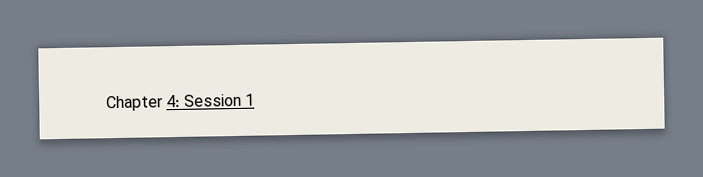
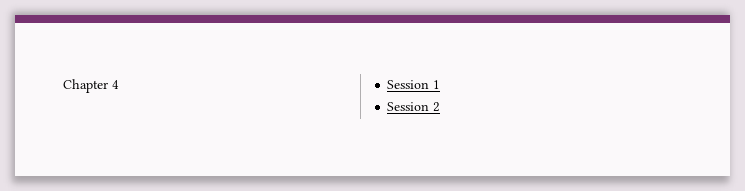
[166,94,181,108] 4: -> [112,80,119,89] 4 //
(255, 99) none -> [387,102,441,112] // Session 2

